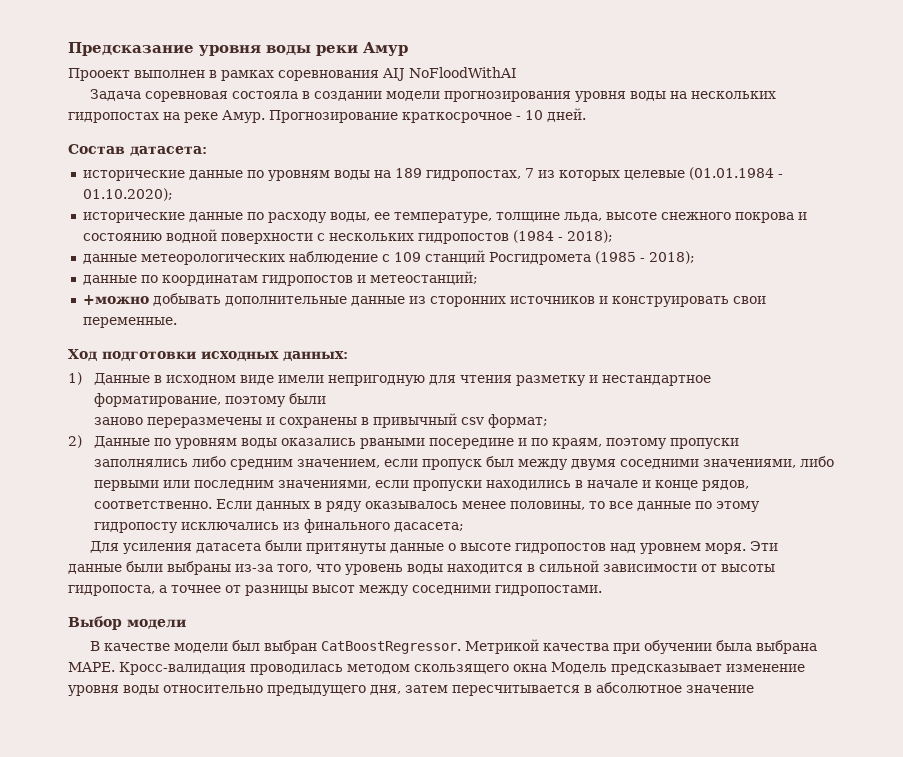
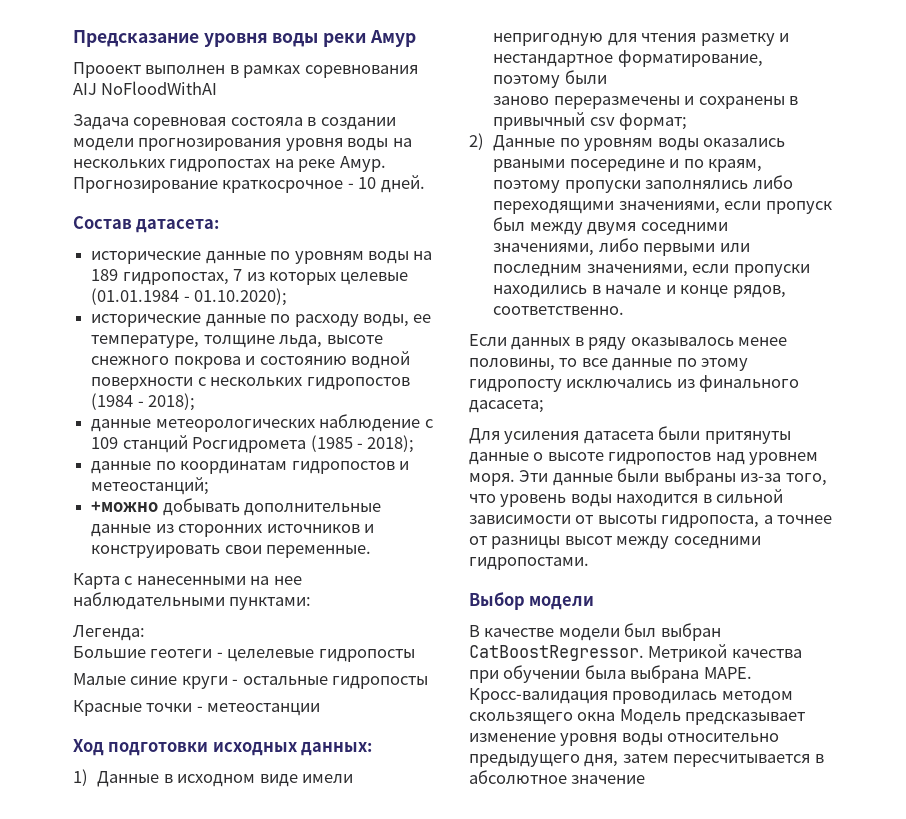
(177, 322) none -> [73,573,302,589] [73,592,312,610] [73,625,145,641] [73,646,415,662] [73,673,429,689] [73,700,321,716] // Карта с нанесенными на нее наблюдательными пунктами: // Легенда: // Большие геотеги - целелевые гидропосты // Малые синие круги - остальные гидропосты // Красные точки - метеостанции
[229,459,380,470] средним значением, -> [493,201,720,214] переходящими значениями,
(212, 505) none -> (625, 310) //

